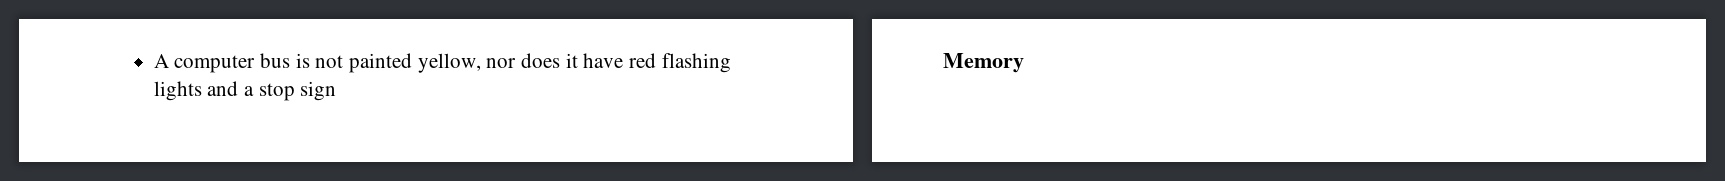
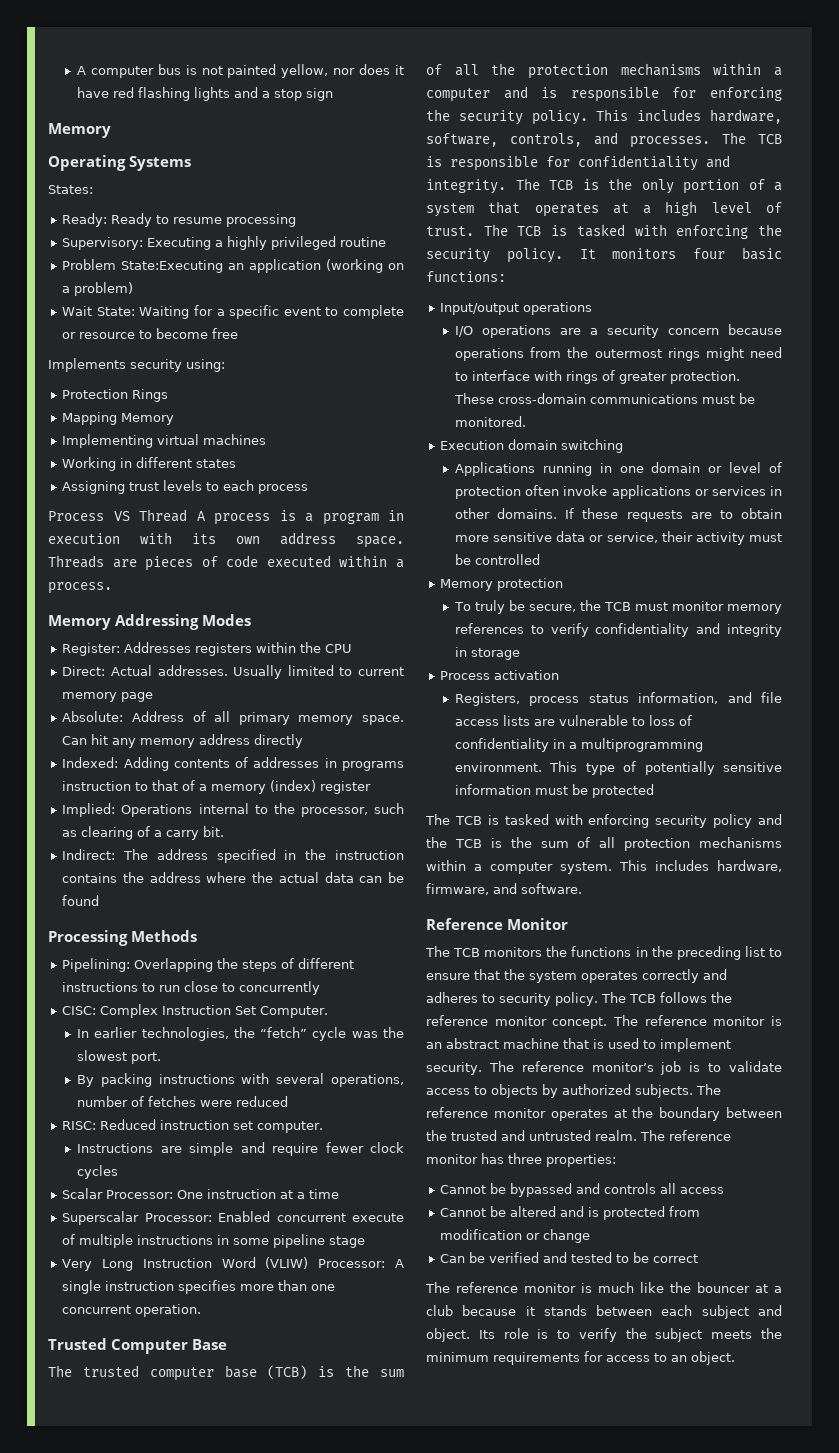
(1024, 63) none -> [48,155,191,171] [48,185,93,194] [62,213,297,227] [62,236,387,250] [62,259,404,273] [62,282,134,296] [62,305,404,319] [62,328,239,339] [48,358,225,372] [62,389,169,402] [62,412,175,425] [62,434,267,448] [62,457,237,471] [62,480,309,494] [48,509,404,525] [48,532,404,548] [48,555,404,571] [48,582,112,594] [48,614,251,630] [62,642,353,656] [62,665,404,679] [62,692,154,702] [62,711,404,725] [62,734,304,748] [62,757,404,771] [62,780,372,794] [62,803,404,817] [62,826,225,840] [62,849,404,863] [62,872,404,883] [62,895,100,906] [48,930,197,946] [62,958,355,972] [62,981,321,995] [62,1004,329,1018] [76,1027,404,1041] [76,1050,161,1064] [76,1073,404,1087] [76,1096,288,1107] [62,1119,324,1133] [76,1142,404,1156] [76,1165,118,1179] [62,1188,340,1199] [62,1211,404,1225] [62,1234,366,1248] [62,1257,404,1271] [62,1280,336,1294] [62,1304,202,1317] [48,1338,227,1354] [48,1365,404,1381] [426,63,782,79] [426,86,782,102] [426,109,782,125] [426,132,782,148] [426,155,730,171] [426,178,782,194] [426,201,782,217] [426,224,782,239] [426,247,782,263] [426,271,506,282] [440,302,593,315] [454,324,782,338] [454,347,782,361] [454,370,740,384] [453,393,755,404] [454,416,526,427] [440,439,624,453] [454,462,782,476] [454,485,782,499] [454,508,782,522] [454,531,782,545] [454,554,540,565] [440,578,564,591] [453,600,782,614] [454,623,782,637] [454,647,520,660] [440,670,560,680] [454,692,782,706] [454,715,692,726] [454,738,703,752] [454,761,782,775] [454,784,654,798] [425,814,782,828] [426,837,782,851] [426,860,782,874] [426,883,582,895] [426,918,568,930] [425,946,782,960] [426,969,727,983] [426,992,732,1006] [426,1015,782,1029] [426,1038,731,1052] [426,1061,782,1075] [426,1084,721,1098] [426,1107,782,1121] [426,1130,731,1141] [426,1153,616,1167] [440,1183,725,1197] [440,1206,701,1220] [440,1229,591,1243] [440,1252,699,1263] [425,1282,782,1293] [426,1305,782,1319] [426,1328,782,1342] [426,1351,735,1365] // Operating Systems // States: // Ready: Ready to resume processing // Supervisory: Executing a highly privileged routine // Problem State:Executing an application (working on a problem) // Wait State: Waiting for a specific event to complete or resource to become free // Implements security using: // Protection Rings // Mapping Memory // Implementing virtual machines // Working in different states // Assigning trust levels to each process // Process VS Thread A process is a program in execution with its own address space. Threads are pieces of code executed within a process. // Memory Addressing Modes // Register: Addresses registers within the CPU // Direct: Actual addresses. Usually limited to current memory page // Absolute: Address of all primary memory space. Can hit any memory address directly // Indexed: Adding contents of addresses in programs instruction to that of a memory (index) register // Implied: Operations internal to the processor, such as clearing of a carry bit. // Indirect: The address specified in the instruction contains the address where the actual data can be found // Processing Methods // Pipelining: Overlapping the steps of different instructions to run close to concurrently // CISC: Complex Instruction Set Computer. // In earlier technologies, the “fetch” cycle was the slowest port. // By packing instructions with several operations, number of fetches were reduced // RISC: Reduced instruction set computer. // Instructions are simple and require fewer clock cycles // Scalar Processor: One instruction at a time // Superscalar Processor: Enabled concurrent execute of multiple instructions in some pipeline stage // Very Long Instruction Word (VLIW) Processor: A single instruction specifies more than one concurrent operation. // Trusted Computer Base // The trusted computer base (TCB) is the sum of all the protection mechanisms within a computer and is responsible for enforcing the security policy. This includes hardware, software, controls, and processes. The TCB is responsible for confidentiality and integrity. The TCB is the only portion of a system that operates at a high level of trust. The TCB is tasked with enforcing the security policy. It monitors four basic functions: // Input/output operations // I/O operations are a security concern because operations from the outermost rings might need to interface with rings of greater protection. These cross-domain communications must be monitored. // Execution domain switching // Applications running in one domain or level of protection often invoke applications or services in other domains. If these requests are to obtain more sensitive data or service, their activity must be controlled // Memory protection // To truly be secure, the TCB must monitor memory references to verify confidentiality and integrity in storage // Process activation // Registers, process status information, and file access lists are vulnerable to loss of confidentiality in a multiprogramming environment. This type of potentially sensitive information must be protected // The TCB is tasked with enforcing security policy and the TCB is the sum of all protection mechanisms within a computer system. This includes hardware, firmware, and software. // Reference Monitor // The TCB monitors the functions in the preceding list to ensure that the system operates correctly and adheres to security policy. The TCB follows the reference monitor concept. The reference monitor is an abstract machine that is used to implement security. The reference monitor’s job is to validate access to objects by authorized subjects. The reference monitor operates at the boundary between the trusted and untrusted realm. The reference monitor has three properties: // Cannot be bypassed and controls all access // Cannot be altered and is protected from modification or change // Can be verified and tested to be correct // The reference monitor is much like the bouncer at a club because it stands between each subject and object. Its role is to verify the subject meets the minimum requirements for access to an object.

